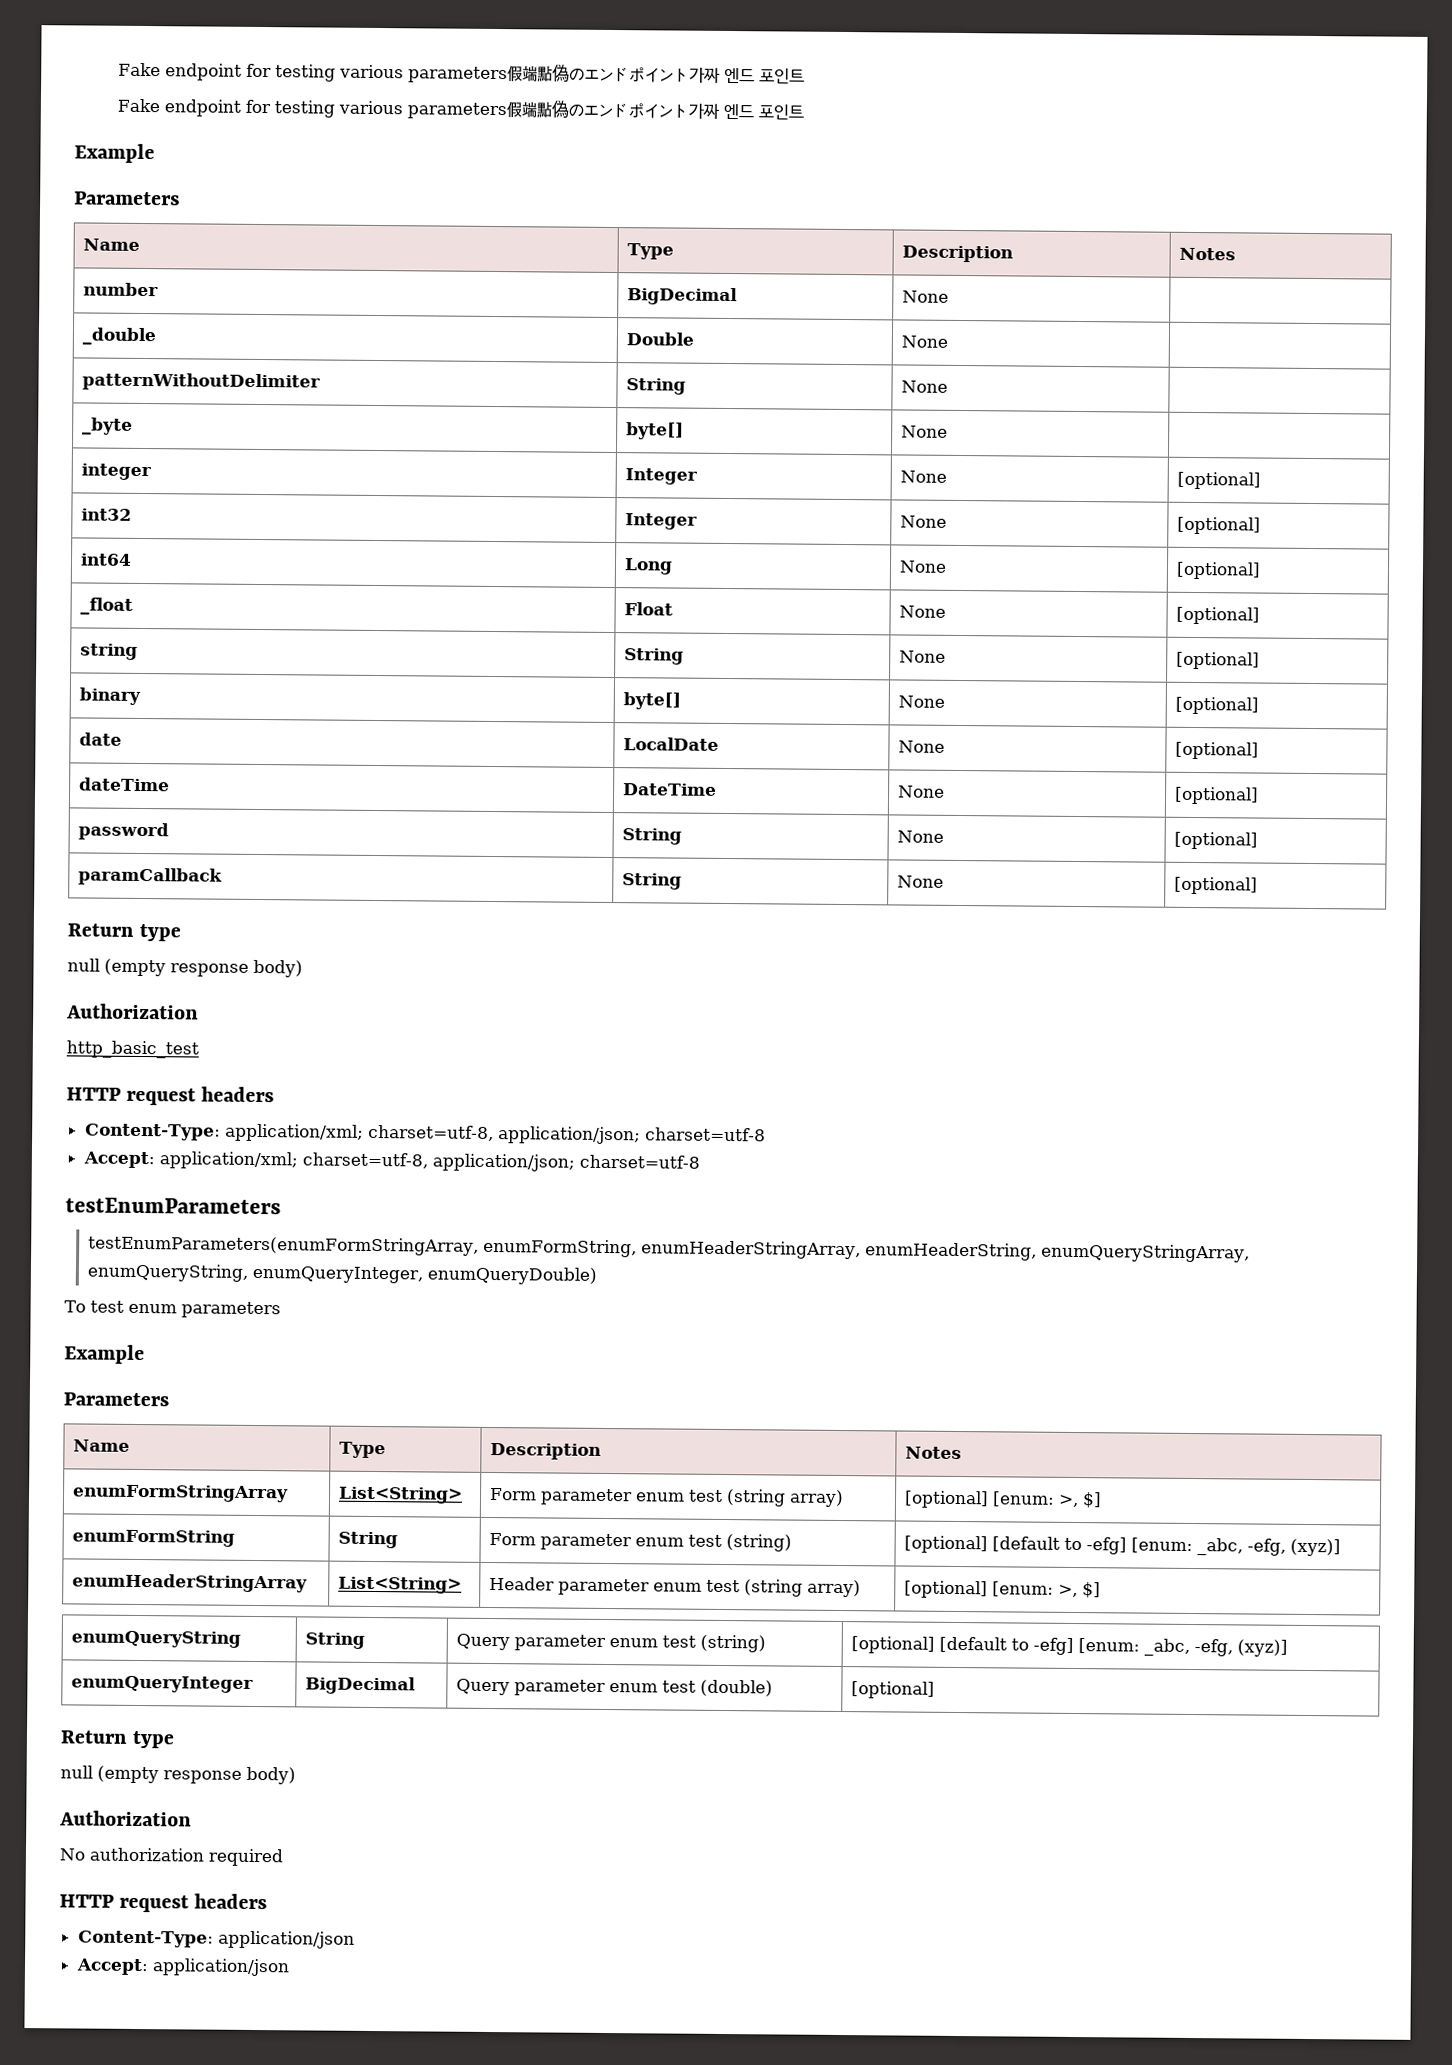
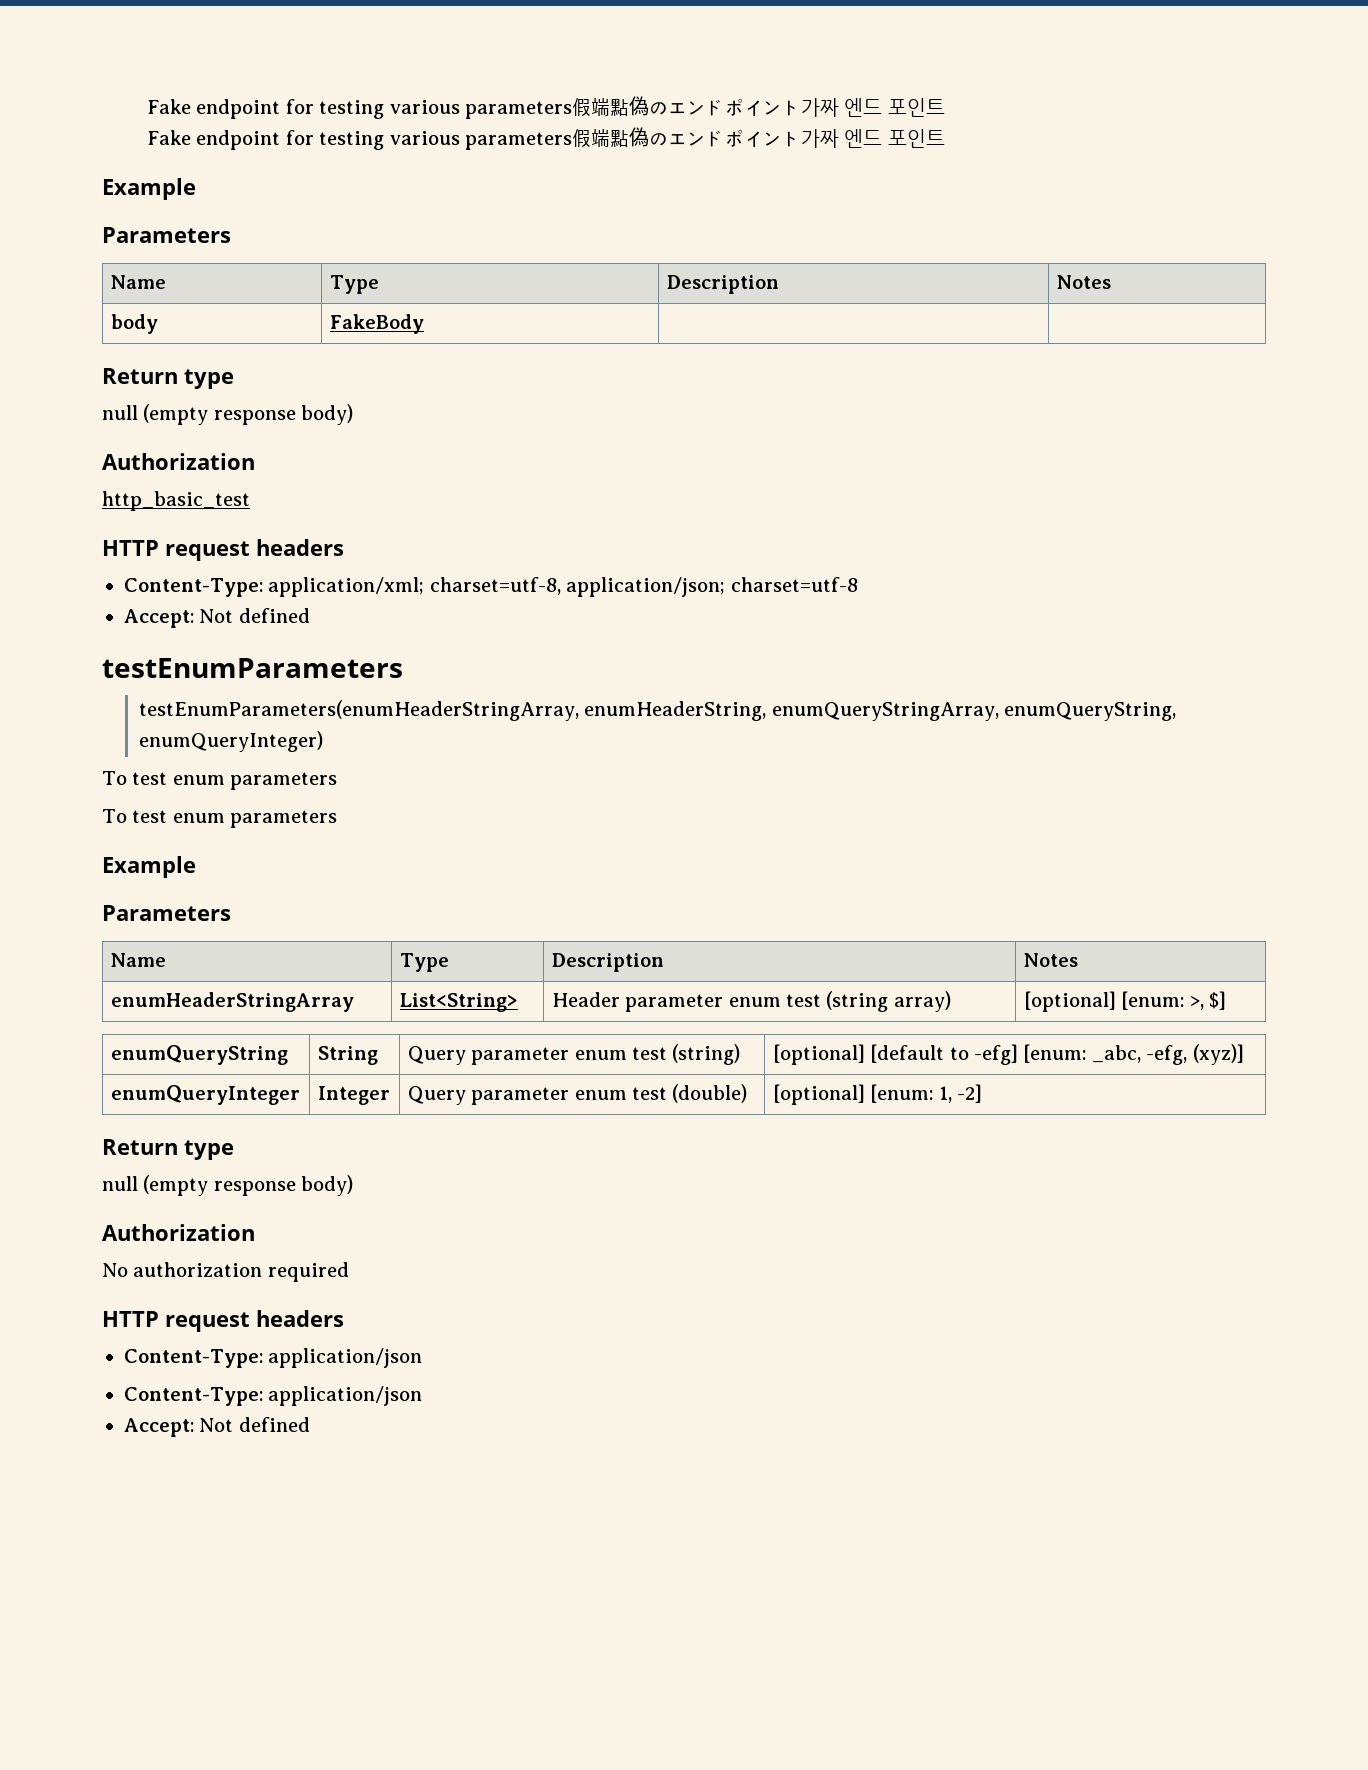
[83,282,160,297] [627,287,739,306] [902,290,950,303] [82,327,158,346] [626,332,695,346] [901,335,949,348] [82,372,322,392] [626,378,687,395] [901,380,949,393] [82,417,134,435] [626,422,685,440] [901,425,949,438] [81,463,153,481] [625,468,699,485] [900,470,948,483] [1177,471,1262,490] [81,508,133,521] [625,513,699,530] [900,515,948,528] [1177,516,1262,535] [80,553,133,566] [624,558,674,575] [899,560,948,573] [1176,561,1262,580] [80,597,134,615] [624,602,674,616] [899,605,947,618] [1176,606,1261,625] [80,643,139,660] [624,648,685,665] [899,650,947,663] [1176,651,1261,670] [79,687,142,705] [623,692,682,710] [898,695,946,708] [1175,696,1260,715] [79,732,123,746] [623,737,720,751] [898,740,946,753] [1175,741,1260,760] [79,777,171,792] [623,783,718,796] [898,785,946,798] [1174,786,1260,805] [78,822,170,841] [622,828,683,845] [897,830,945,843] [1174,831,1259,850] [78,867,224,886] [622,873,683,890] [897,875,945,888] [1174,876,1259,895] number | BigDecimal | None | // _double | Double | None | // patternWithoutDelimiter | String | None | // _byte | byte[] | None | // integer | Integer | None | [optional] // int32 | Integer | None | [optional] // int64 | Long | None | [optional] // _float | Float | None | [optional] // string | String | None | [optional] // binary | byte[] | None | [optional] // date | LocalDate | None | [optional] // dateTime | DateTime | None | [optional] // password | String | None | [optional] // paramCallback | String | None | [optional] -> [110,314,158,334] [329,314,424,334] body | FakeBody | |
[158,1151,700,1172] [65,1197,281,1215] [88,1235,1251,1263] [87,1263,598,1285] application/xml; charset=utf-8, application/json; charset=utf-8 // testEnumParameters // testEnumParameters(enumFormStringArray, enumFormString, enumHeaderStringArray, enumHeaderString, enumQueryStringArray, enumQueryString, enumQueryInteger, enumQueryDouble) -> [199,608,310,623] [102,658,403,678] [139,700,1177,721] [139,731,324,752] [102,771,338,790] Not defined // testEnumParameters // testEnumParameters(enumHeaderStringArray, enumHeaderString, enumQueryStringArray, enumQueryString, enumQueryInteger) // To test enum parameters
[72,1484,290,1503] [338,1486,464,1504] [489,1487,845,1508] [904,1490,1103,1509] [72,1529,236,1547] [338,1531,399,1549] [489,1532,793,1552] [904,1535,1342,1557] // enumFormStringArray | List<String> | Form parameter enum test (string array) | [optional] [enum: >, $] // enumFormString | String | Form parameter enum test (string) | [optional] [default to -efg] [enum: _abc, -efg, (xyz)] -> (1078, 960) none
[305,1676,417,1695] BigDecimal -> [317,1086,390,1105] Integer
(936, 1690) none -> [870,1084,982,1103] [enum: 1, -2]
[75,1958,290,1977] // Accept: application/json -> [124,1386,423,1406] [124,1417,310,1437] // Content-Type: application/json // Accept: Not defined

